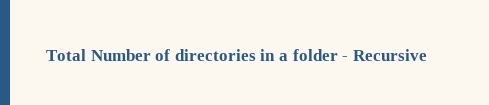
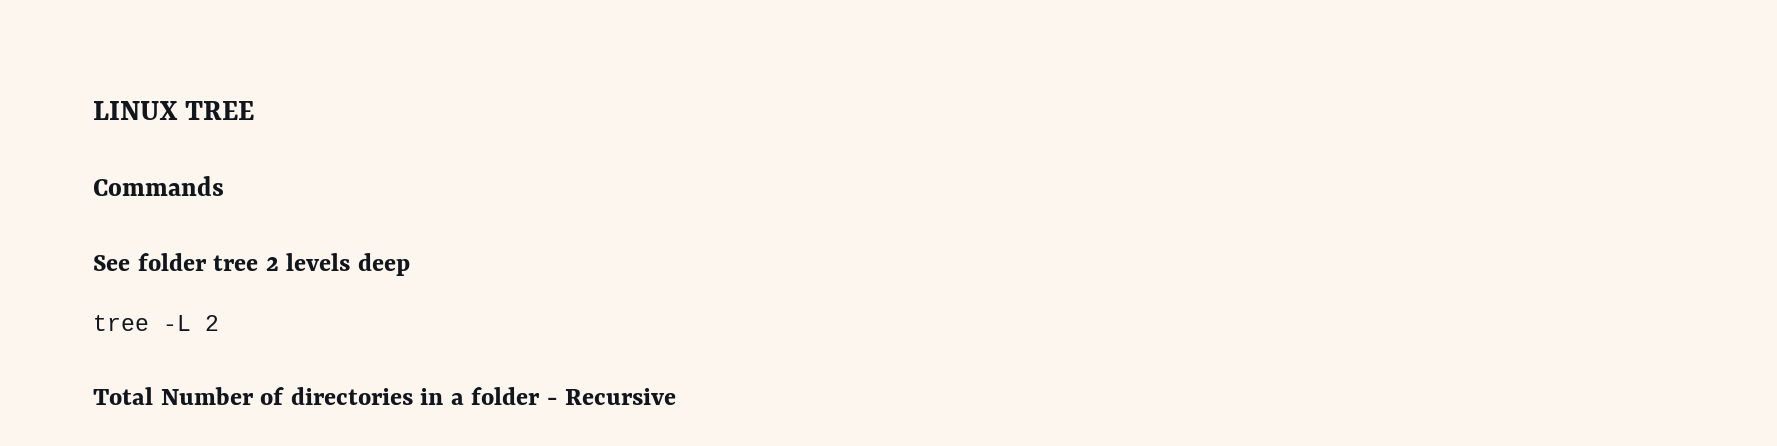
(46, 55) none -> [93,101,255,120] [93,176,224,196] [93,253,410,276] [93,315,219,331] LINUX TREE // Commands // See folder tree 2 levels deep // tree -L 2 //

